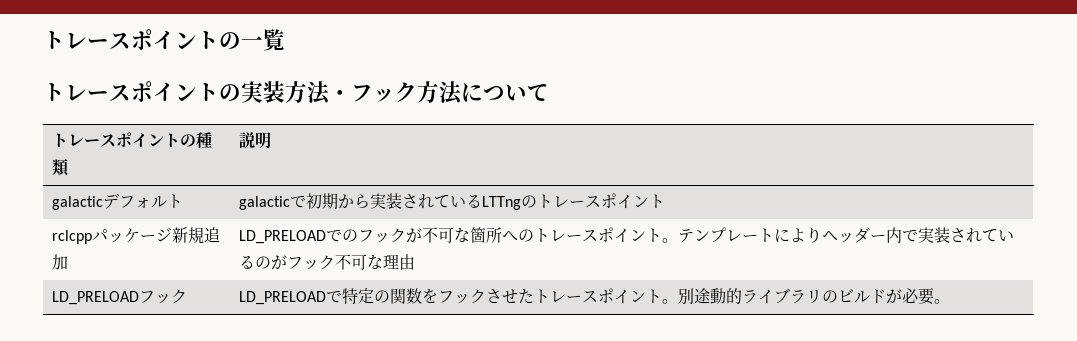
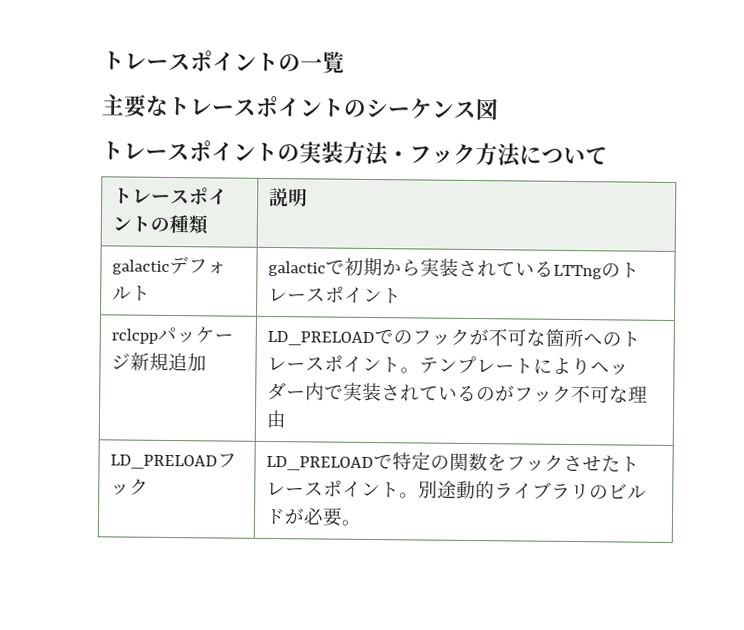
(285, 40) none -> [101,94,499,121] // 主要なトレースポイントのシーケンス図

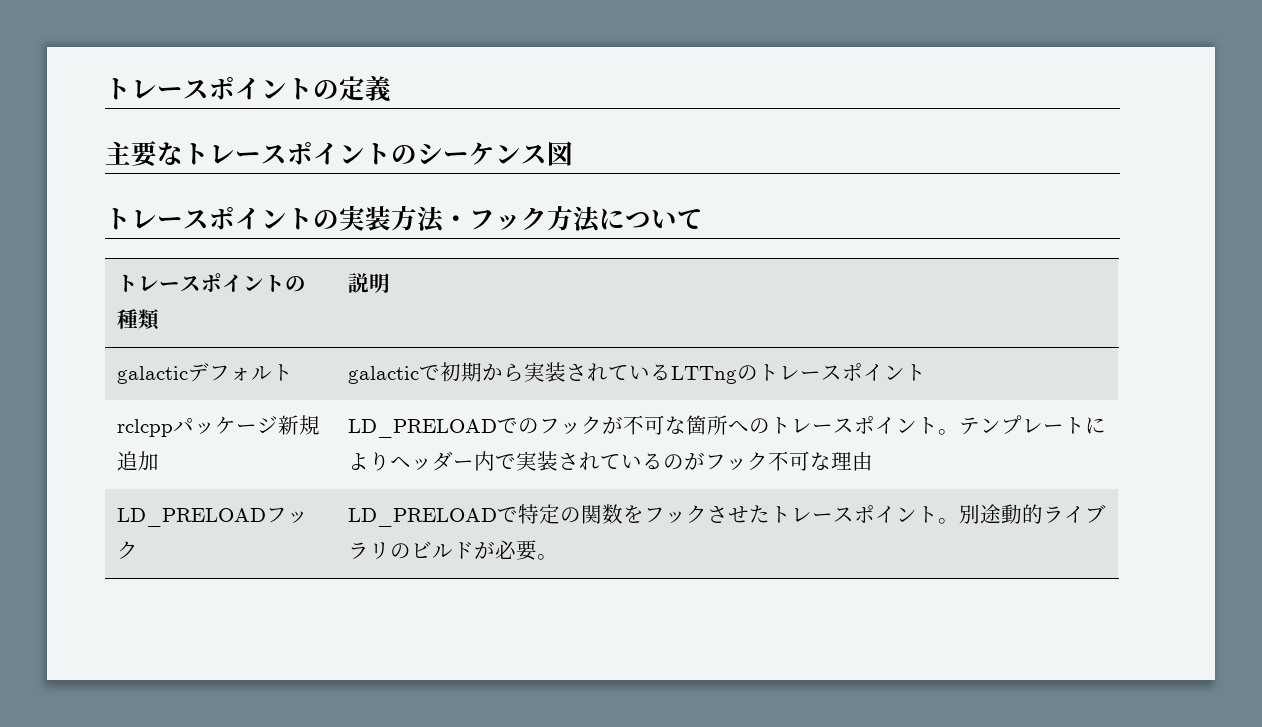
[102,50,345,74] トレースポイントの一覧 -> [105,76,391,102] トレースポイントの定義

